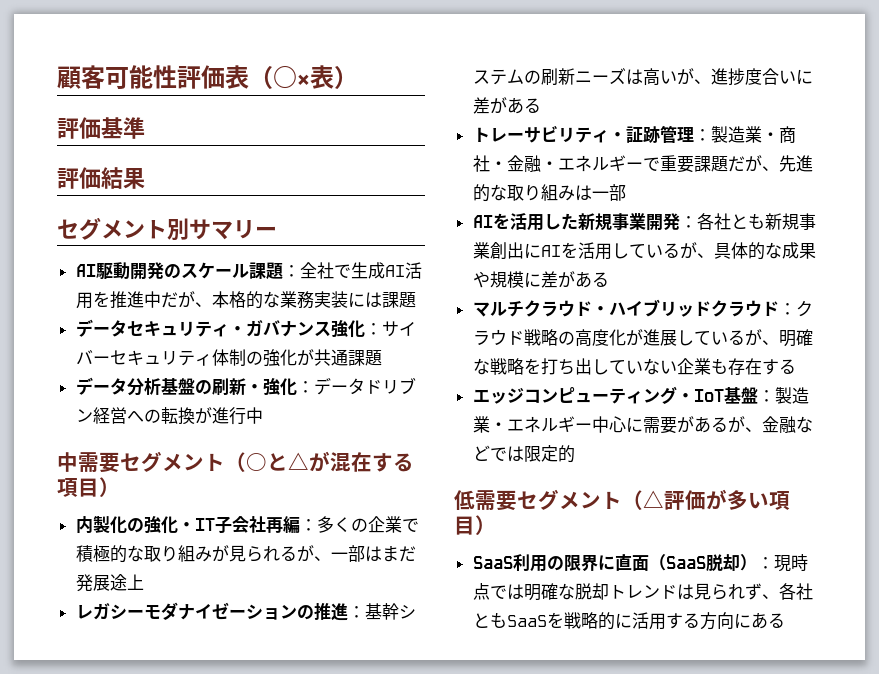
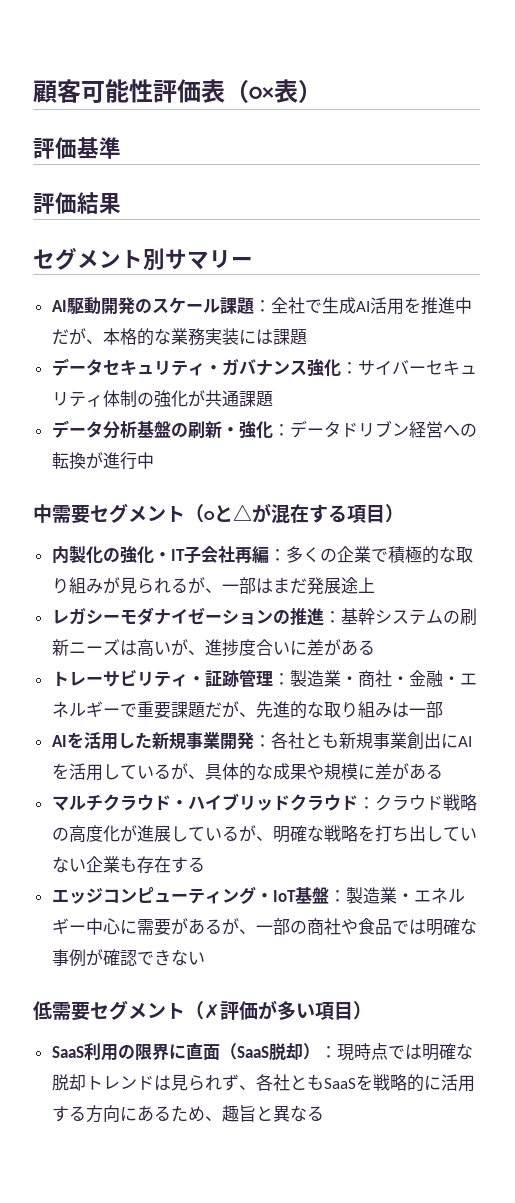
[761,416,813,433] [472,445,575,463] 金融などでは限定的 -> [255,918,477,936] [51,949,205,967] 一部の商社や食品では明確な事例が確認できない
[643,490,664,508] △ -> [204,1004,220,1019] ✗
(785, 620) none -> [170,1105,324,1122] ため、趣旨と異なる

